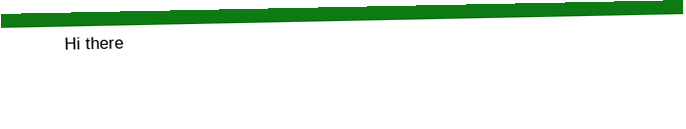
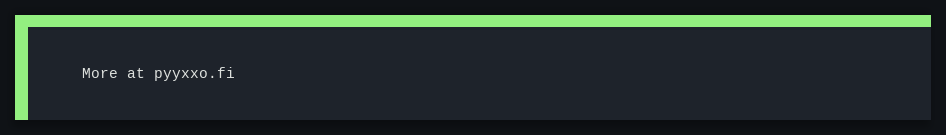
[64,36,124,50] Hi there -> [82,67,235,81] More at pyyxxo.fi

